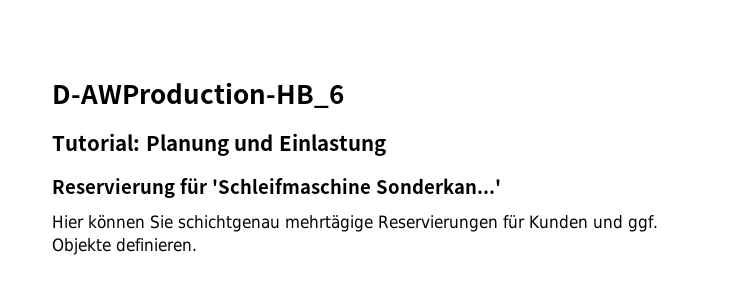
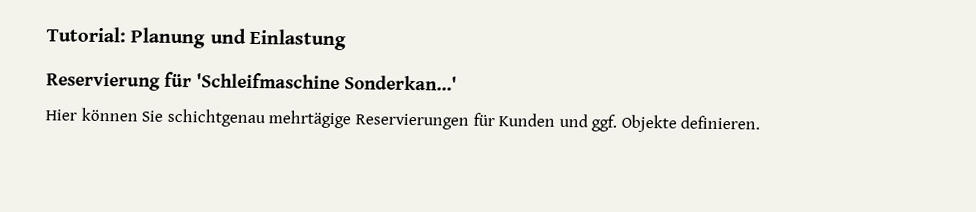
[52,82,344,108] D-AWProduction-HB_6 // -> (46, 34) none

